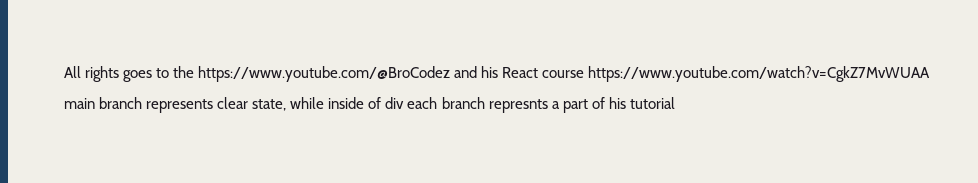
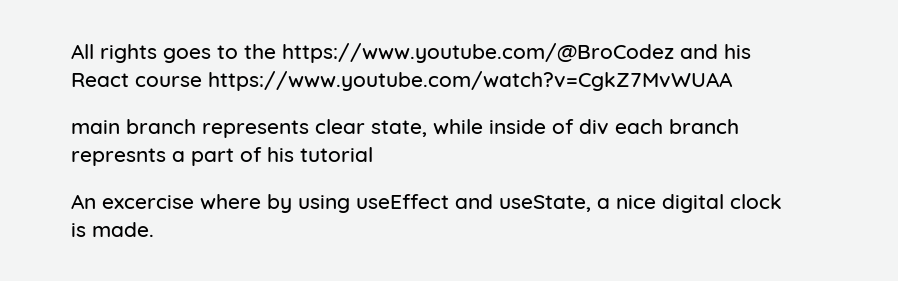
(675, 103) none -> [71,194,782,213] [71,222,154,237] // An excercise where by using useEffect and useState, a nice digital clock is made.

